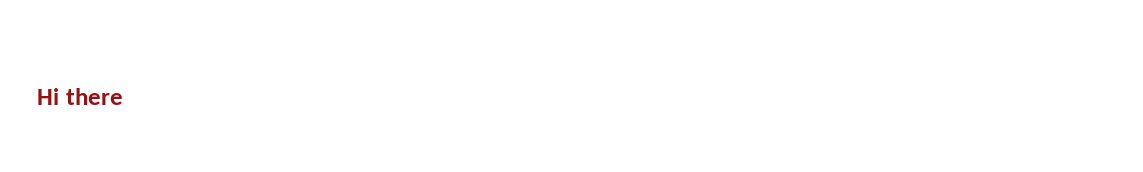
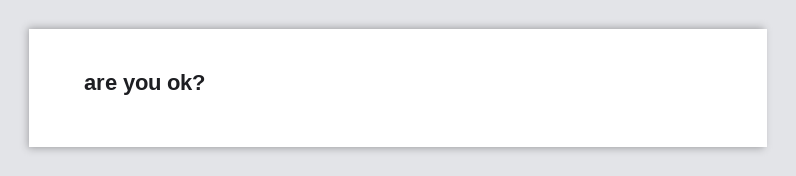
[37,88,123,105] Hi there -> [84,74,205,95] are you ok?

